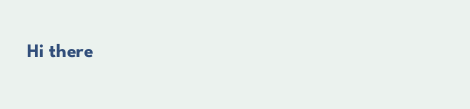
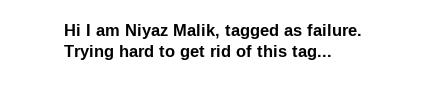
[49,43,94,58] there -> [86,24,362,39] [64,45,332,60] I am Niyaz Malik, tagged as failure. Trying hard to get rid of this tag...

